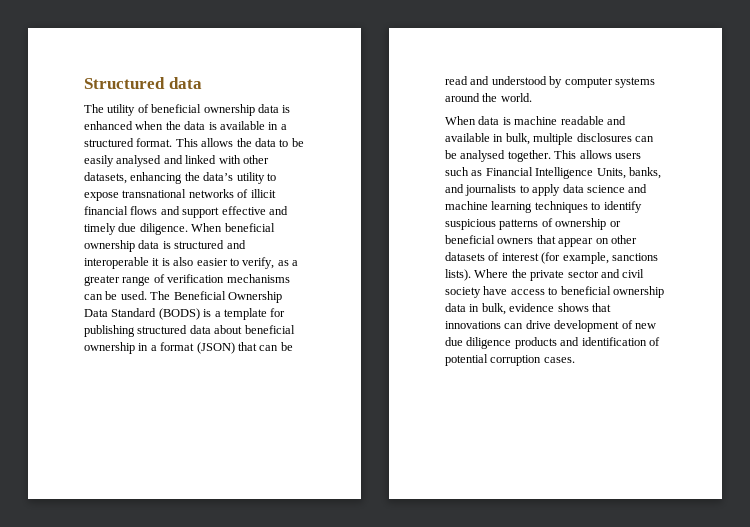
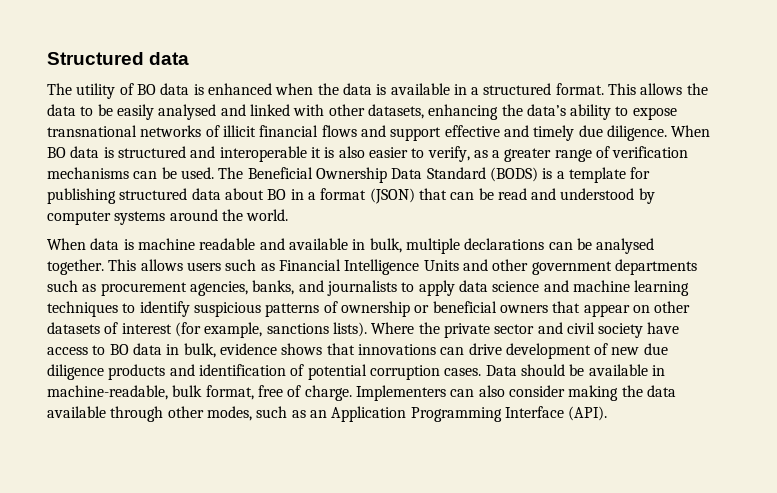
[151,104,255,116] beneficial ownership -> [136,84,156,95] BO
[236,172,265,184] utility -> [570,104,612,120] ability
[224,223,275,232] [84,240,135,252] beneficial ownership -> [47,147,66,158] BO
[244,325,295,334] [84,342,135,354] beneficial ownership -> [267,189,287,200] BO
[576,133,632,142] disclosures -> [464,238,545,250] declarations
[596,168,626,179] Units, -> [423,259,697,275] [47,280,248,296] Units and other government departments such as procurement agencies,
[560,286,664,298] beneficial ownership -> [109,344,129,355] BO
(575, 360) none -> [485,364,665,376] [47,385,676,401] [47,406,608,422] Data should be available in machine-readable, bulk format, free of charge. Implementers can also consider making the data available through other modes, such as an Application Programming Interface (API).

